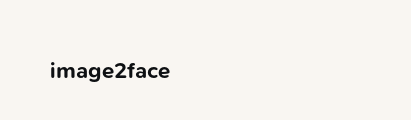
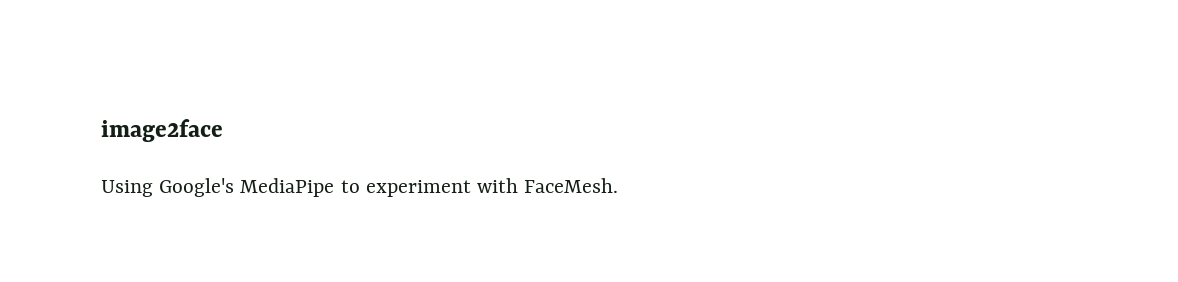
(170, 72) none -> [101,178,619,197] // Using Google's MediaPipe to experiment with FaceMesh.

